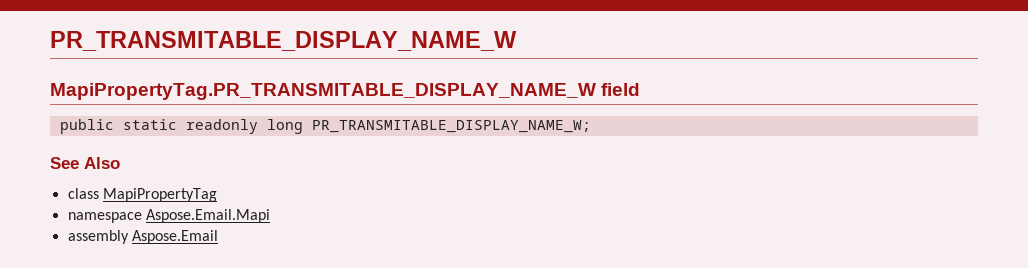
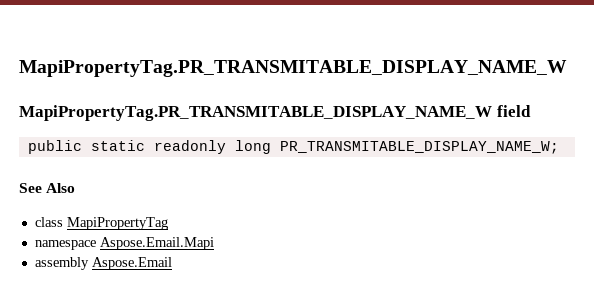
[50,31,517,51] PR_TRANSMITABLE_DISPLAY_NAME_W -> [19,60,567,77] MapiPropertyTag.PR_TRANSMITABLE_DISPLAY_NAME_W

